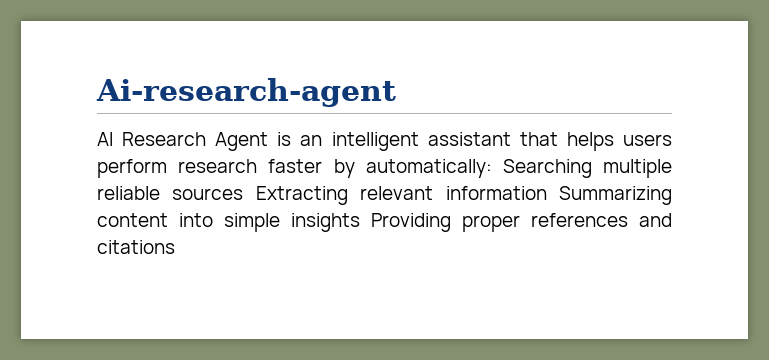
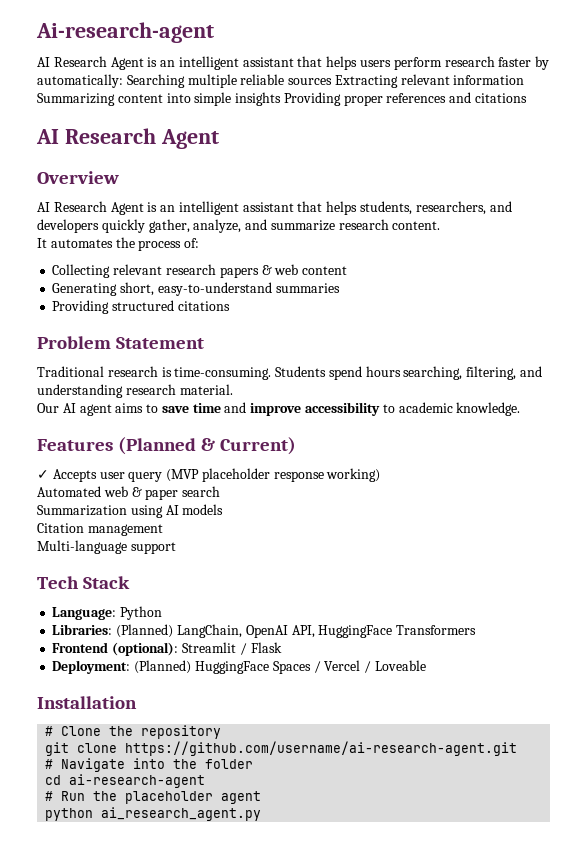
(175, 247) none -> [36,128,219,149] [37,171,119,184] [37,201,512,215] [37,219,441,233] [37,237,200,251] [52,264,348,278] [52,282,340,296] [52,300,230,314] [37,336,205,349] [37,366,543,380] [37,384,233,398] [37,402,521,416] [37,437,297,455] [37,468,381,482] [37,486,221,500] [37,504,224,518] [37,523,163,536] [37,540,176,554] [37,576,131,589] [52,606,163,620] [52,624,477,638] [52,642,282,656] [52,660,426,674] [37,696,137,709] [45,725,222,739] [45,741,518,756] [45,758,254,772] [45,774,206,788] [45,791,262,804] [45,807,262,821] // AI Research Agent // Overview // AI Research Agent is an intelligent assistant that helps students, researchers, and developers quickly gather, analyze, and summarize research content. // It automates the process of: // Collecting relevant research papers & web content // Generating short, easy-to-understand summaries // Providing structured citations // Problem Statement // Traditional research is time-consuming. Students spend hours searching, filtering, and understanding research material. // Our AI agent aims to save time and improve accessibility to academic knowledge. // Features (Planned & Current) // ✓ Accepts user query (MVP placeholder response working) // Automated web & paper search // Summarization using AI models // Citation management // Multi-language support // Tech Stack // Language: Python // Libraries: (Planned) LangChain, OpenAI API, HuggingFace Transformers // Frontend (optional): Streamlit / Flask // Deployment: (Planned) HuggingFace Spaces / Vercel / Loveable // Installation // # Clone the repository // git clone https://github.com/username/ai-research-agent.git // # Navigate into the folder // cd ai-research-agent // # Run the placeholder agent // python ai_research_agent.py

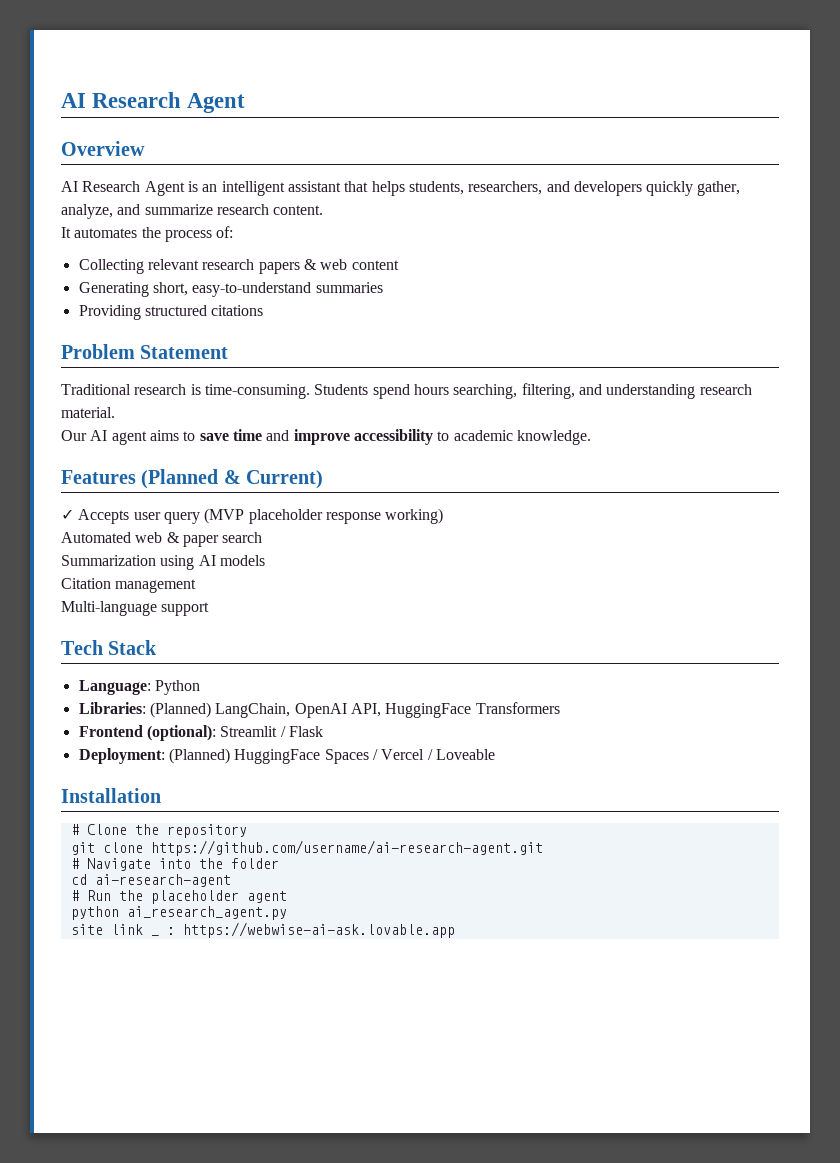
[36,22,214,43] [37,56,550,70] [37,74,525,88] [37,92,528,106] Ai-research-agent // AI Research Agent is an intelligent assistant that helps users perform research faster by automatically: Searching multiple reliable sources Extracting relevant information Summarizing content into simple insights Providing proper references and citations // -> (61, 100) none
(262, 814) none -> [70,924,143,935] [150,935,159,936] [166,922,455,938] // site link _ : https://webwise-ai-ask.lovable.app

